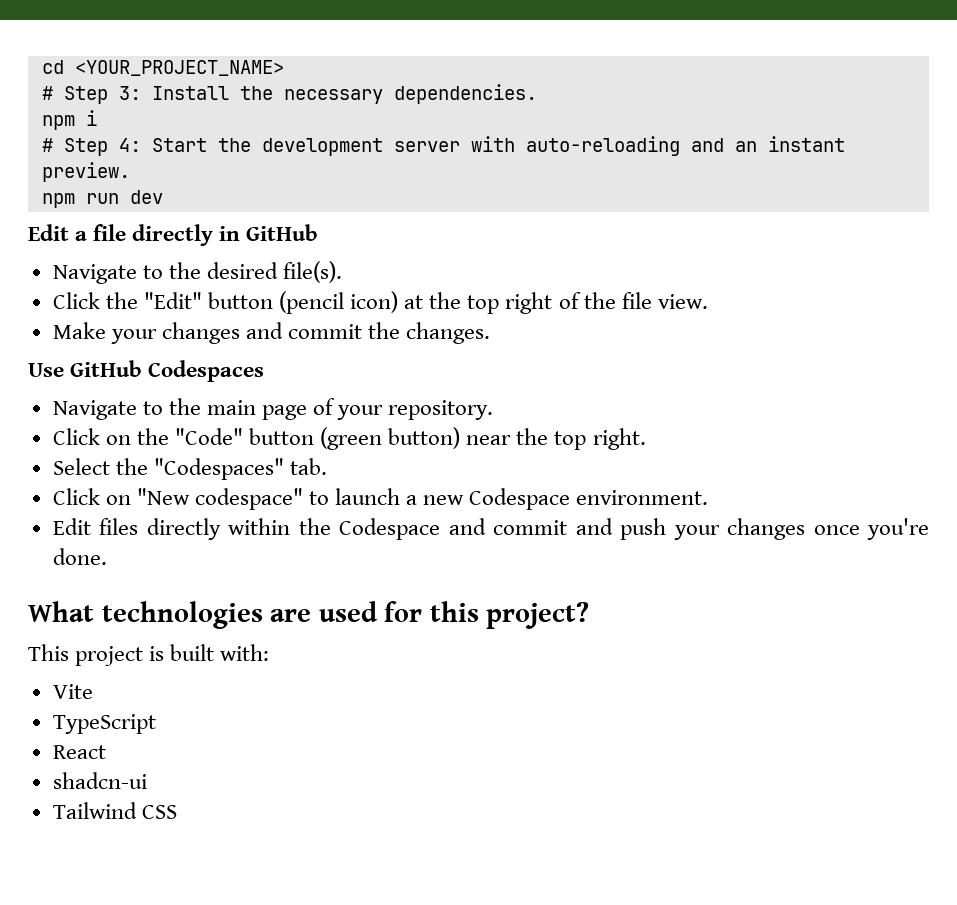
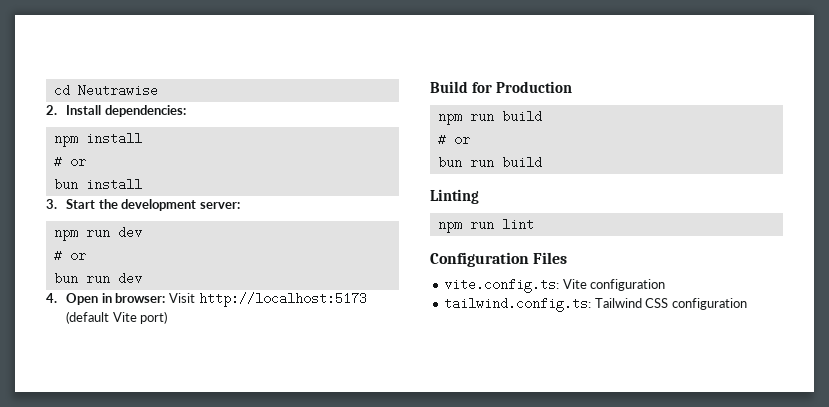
[74,60,284,76] [41,84,537,104] [41,110,97,130] [41,136,845,156] [41,162,130,182] [41,190,163,208] [28,224,319,246] [52,261,343,284] [52,291,708,314] [52,322,491,344] [28,360,265,382] [52,398,494,420] [52,427,646,450] [52,458,327,480] [52,488,709,510] [52,518,930,540] [52,548,107,565] [28,601,590,629] [28,644,270,666] [52,684,93,699] [52,714,156,734] [52,745,106,759] [52,772,147,789] <YOUR_PROJECT_NAME> // # Step 3: Install the necessary dependencies. // npm i // # Step 4: Start the development server with auto-reloading and an instant preview. // npm run dev // Edit a file directly in GitHub // Navigate to the desired file(s). // Click the "Edit" button (pencil icon) at the top right of the file view. // Make your changes and commit the changes. // Use GitHub Codespaces // Navigate to the main page of your repository. // Click on the "Code" button (green button) near the top right. // Select the "Codespaces" tab. // Click on "New codespace" to launch a new Codespace environment. // Edit files directly within the Codespace and commit and push your changes once you're done. // What technologies are used for this project? // This project is built with: // Vite // TypeScript // React // shadcn-ui // -> [77,84,158,97] [46,105,186,117] [53,132,142,147] [53,155,86,168] [53,178,142,191] [46,199,240,211] [53,226,142,241] [53,249,86,262] [53,272,142,285] [46,292,367,307] [66,311,168,324] [430,81,573,93] [437,110,542,125] [437,133,470,146] [437,156,542,169] [430,189,479,204] [437,219,534,233] [430,252,568,267] [444,278,666,293] [444,297,592,312] Neutrawise // 2. Install dependencies: // npm install // # or // bun install // 3. Start the development server: // npm run dev // # or // bun run dev // 4. Open in browser: Visit http://localhost:5173 (default Vite port) // Build for Production // npm run build // # or // bun run build // Linting // npm run lint // Configuration Files // vite.config.ts: Vite configuration // tailwind.config.ts:
(177, 812) none -> [671,298,747,310] configuration

